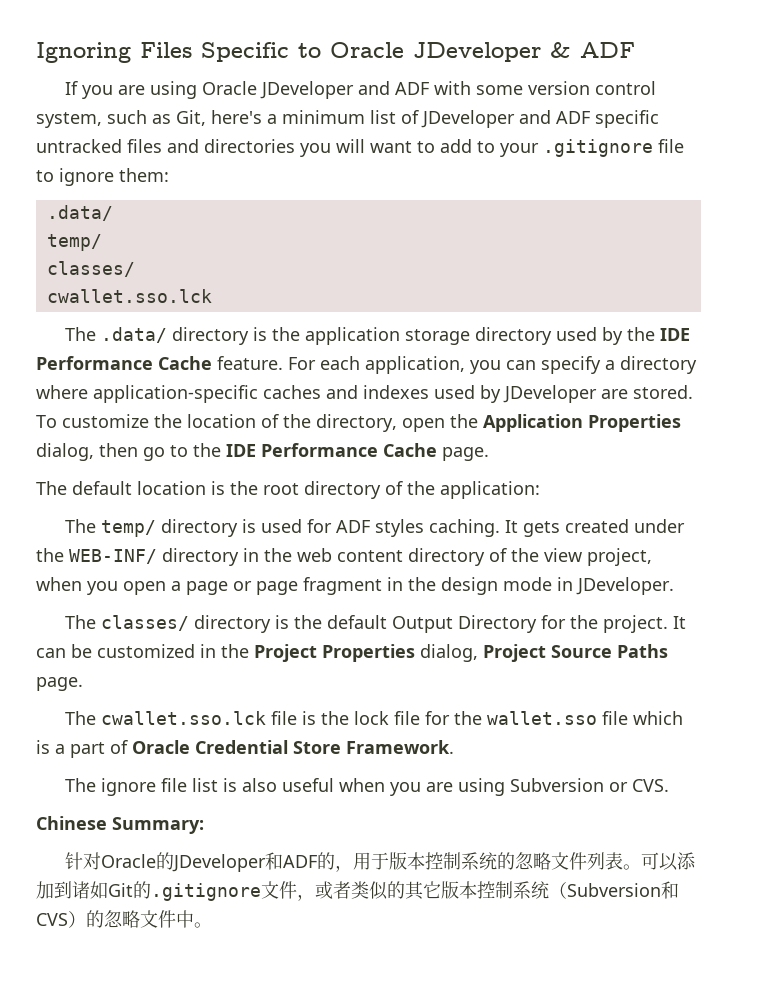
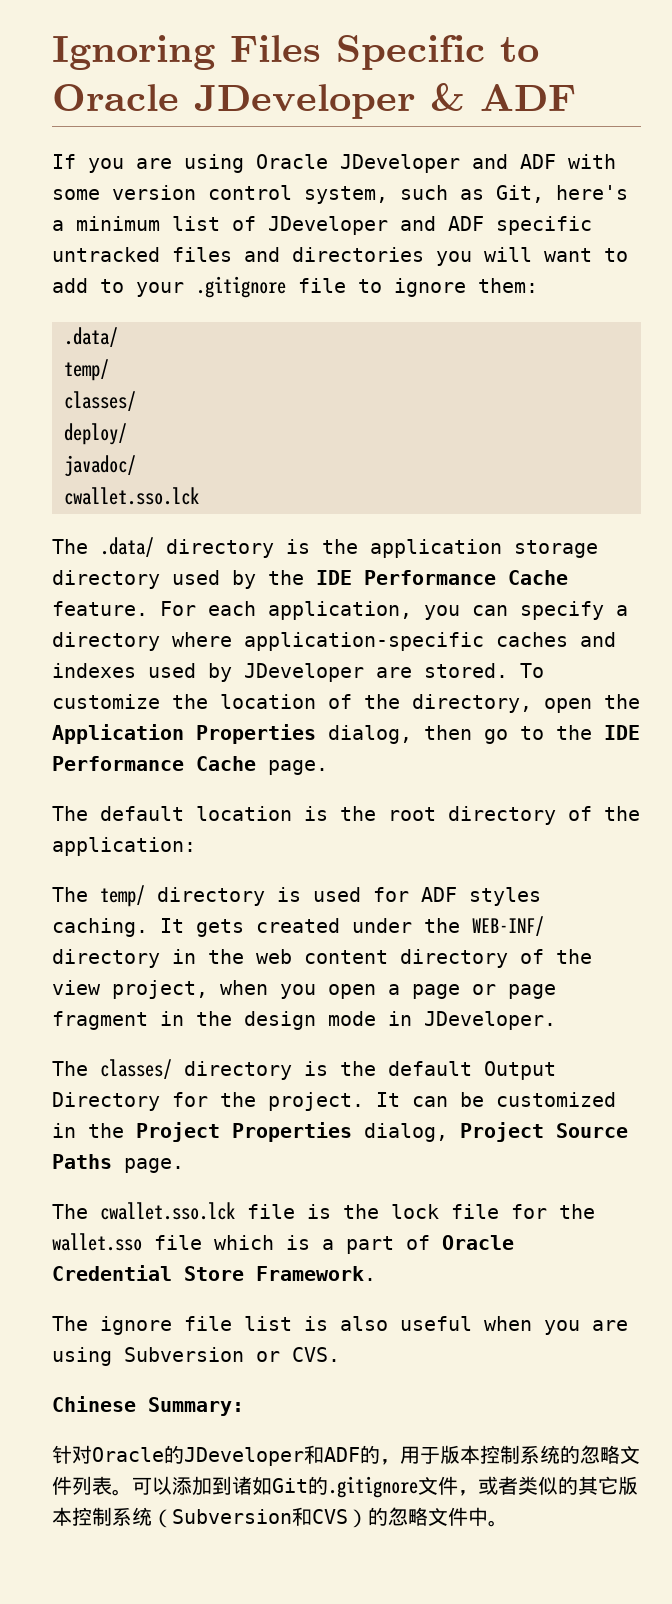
(135, 269) none -> [64,423,127,445] [64,455,136,477] // deploy/ // javadoc/

